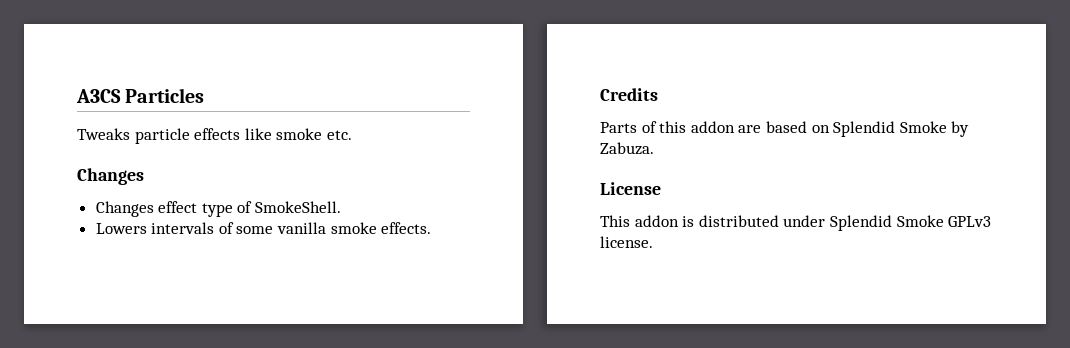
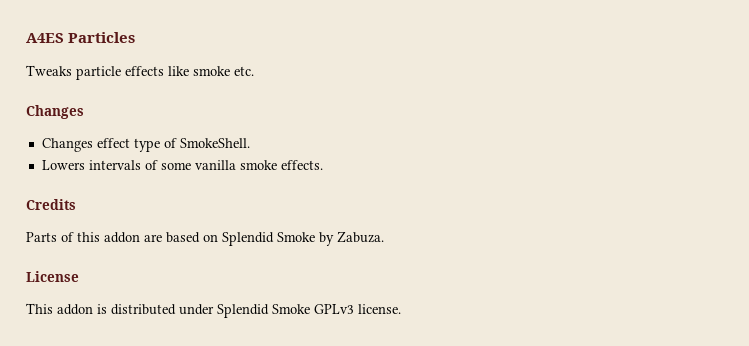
[76,89,121,103] A3CS -> [26,33,64,43] A4ES

